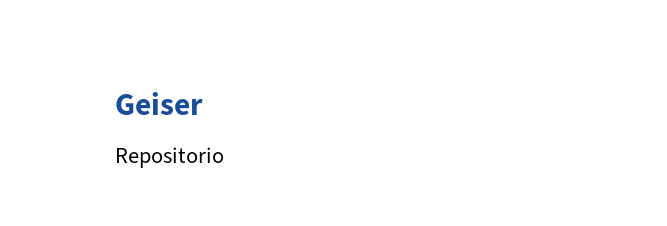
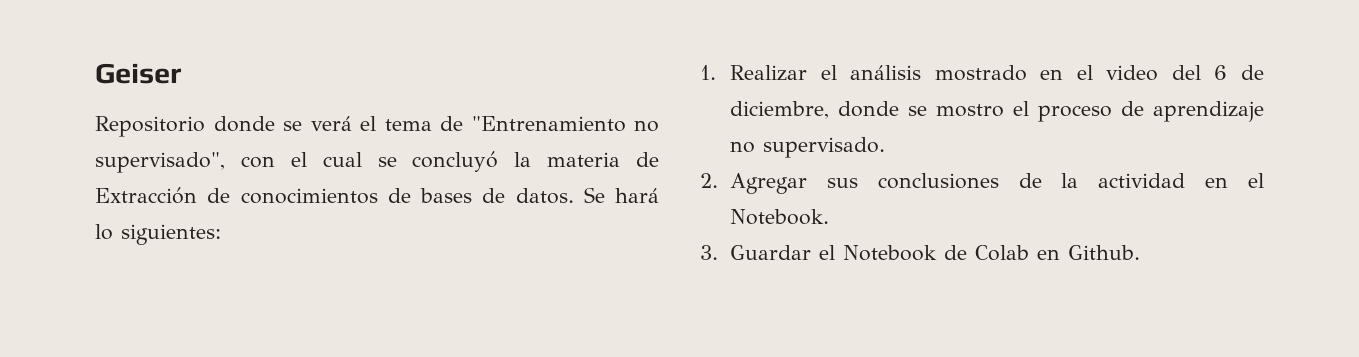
(224, 157) none -> [213,116,659,132] [95,151,659,173] [95,187,659,204] [95,224,221,245] [700,65,1264,81] [730,101,1264,122] [730,137,886,158] [700,173,1264,194] [730,209,830,225] [700,245,1141,261] donde se verá el tema de "Entrenamiento no supervisado", con el cual se concluyó la materia de Extracción de conocimientos de bases de datos. Se hará lo siguientes: // 1. Realizar el análisis mostrado en el video del 6 de diciembre, donde se mostro el proceso de aprendizaje no supervisado. // 2. Agregar sus conclusiones de la actividad en el Notebook. // 3. Guardar el Notebook de Colab en Github.

